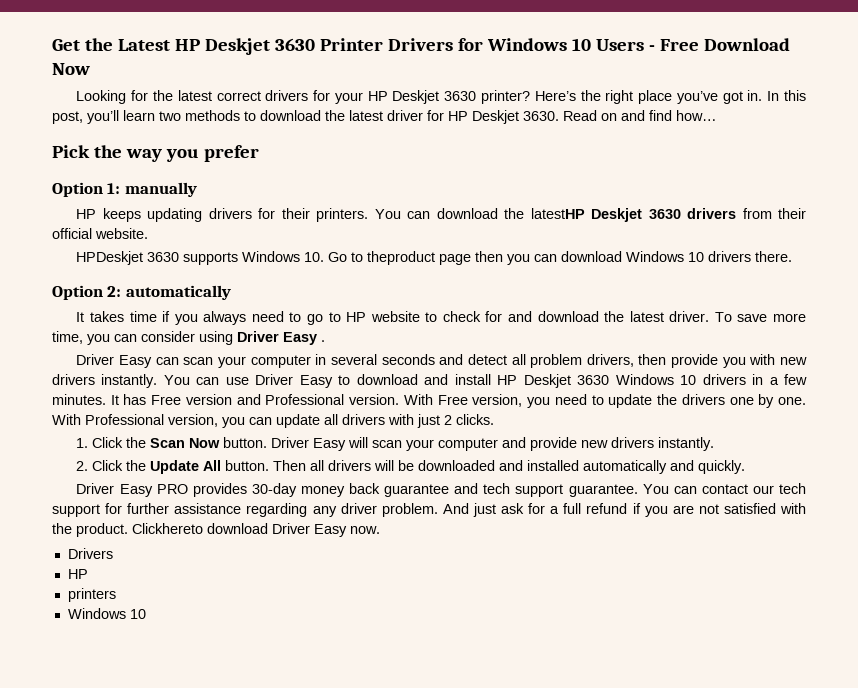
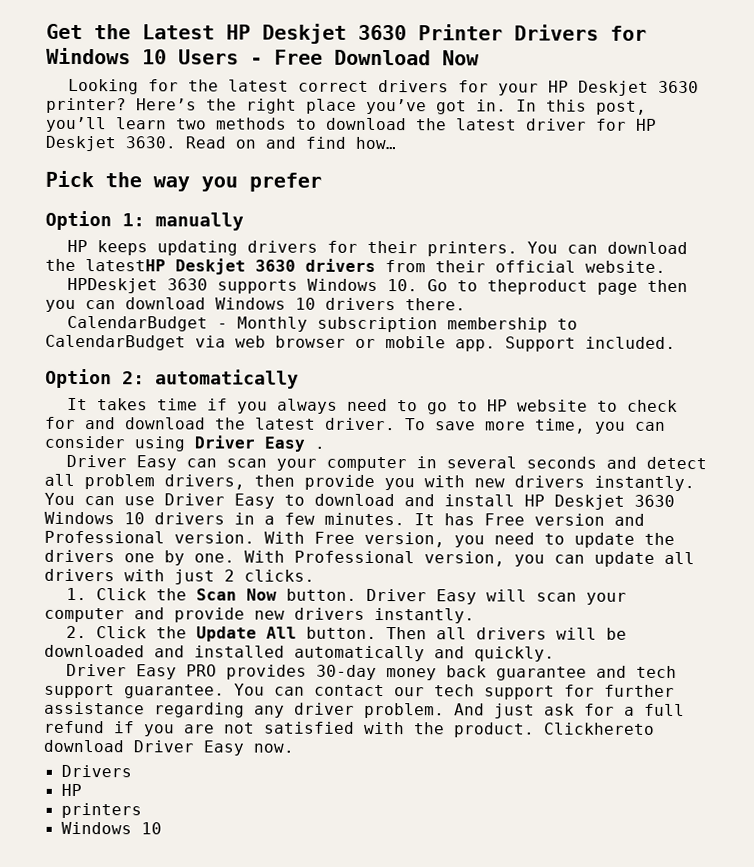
(793, 256) none -> [66,315,578,333] [45,334,676,352] // CalendarBudget - Monthly subscription membership to CalendarBudget via web browser or mobile app. Support included.

